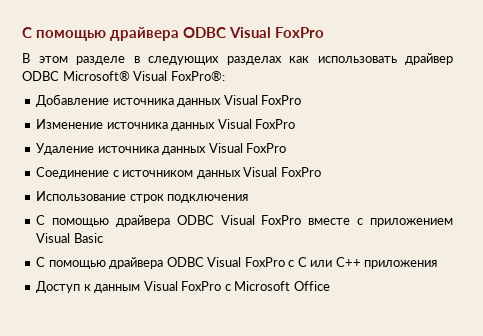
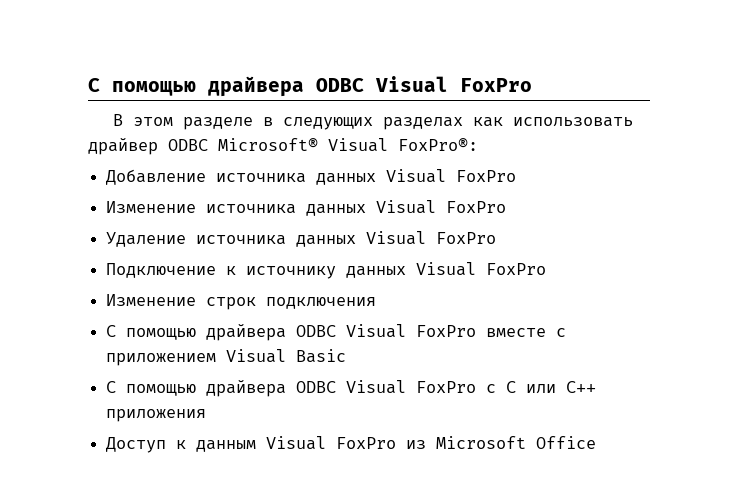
[36,167,321,179] [36,191,127,201] Соединение с источником данных Visual FoxPro // Использование -> [106,262,547,279] [106,294,197,306] Подключение к источнику данных Visual FoxPro // Изменение
[224,284,231,291] с -> [406,440,427,449] из

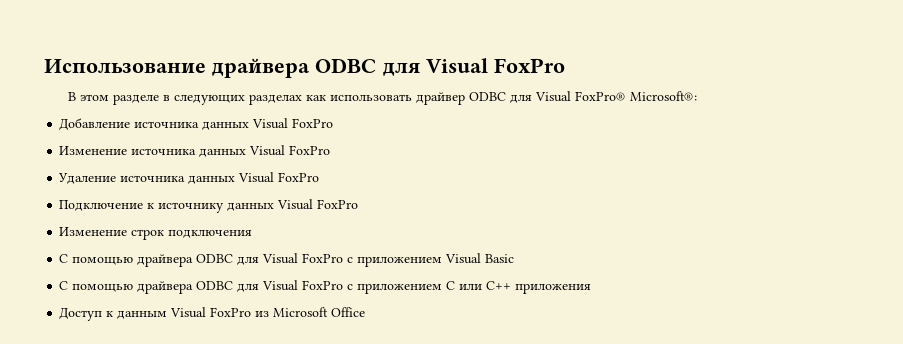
[88,76,364,97] С помощью драйвера ODBC -> [44,58,420,78] Использование драйвера ODBC для
[218,138,478,152] Microsoft® Visual FoxPro®: -> [510,91,698,103] для Visual FoxPro® Microsoft®:
[346,324,547,338] Visual FoxPro вместе -> [237,253,344,265] для Visual FoxPro
[346,380,497,394] Visual FoxPro с -> [237,280,443,294] для Visual FoxPro с приложением

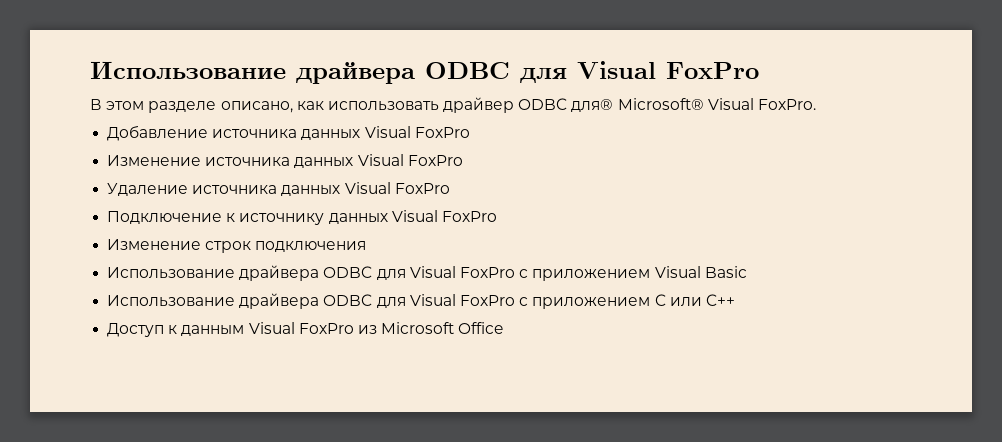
[163,94,303,105] в следующих разделах -> [220,101,293,113] описано,
[510,91,698,103] для Visual FoxPro® Microsoft®: -> [571,98,817,112] для® Microsoft® Visual FoxPro.
[59,254,134,265] С помощью -> [107,267,236,279] Использование
[59,281,134,292] С помощью -> [107,295,236,307] Использование
[515,283,592,294] приложения -> (735, 300) none

